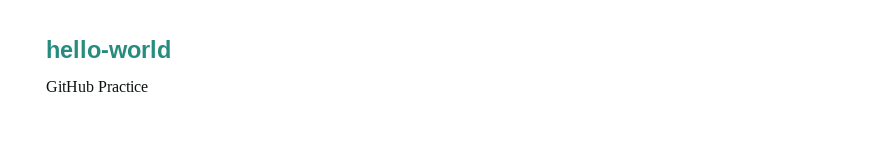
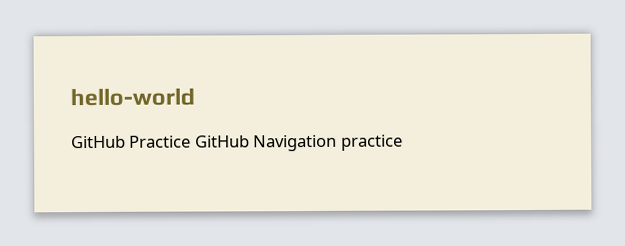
(149, 86) none -> [194,134,403,152] GitHub Navigation practice

